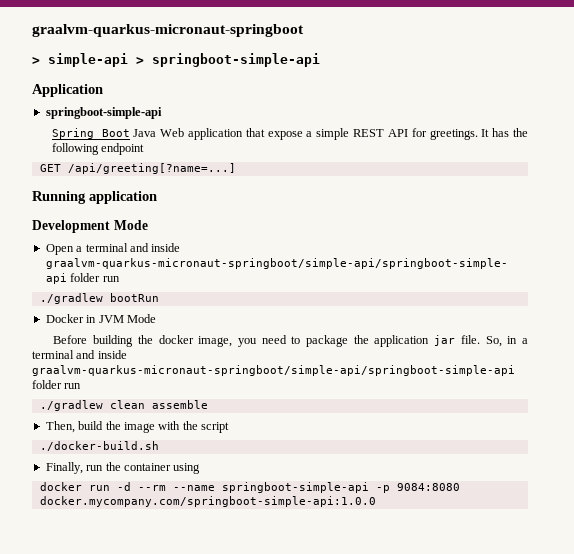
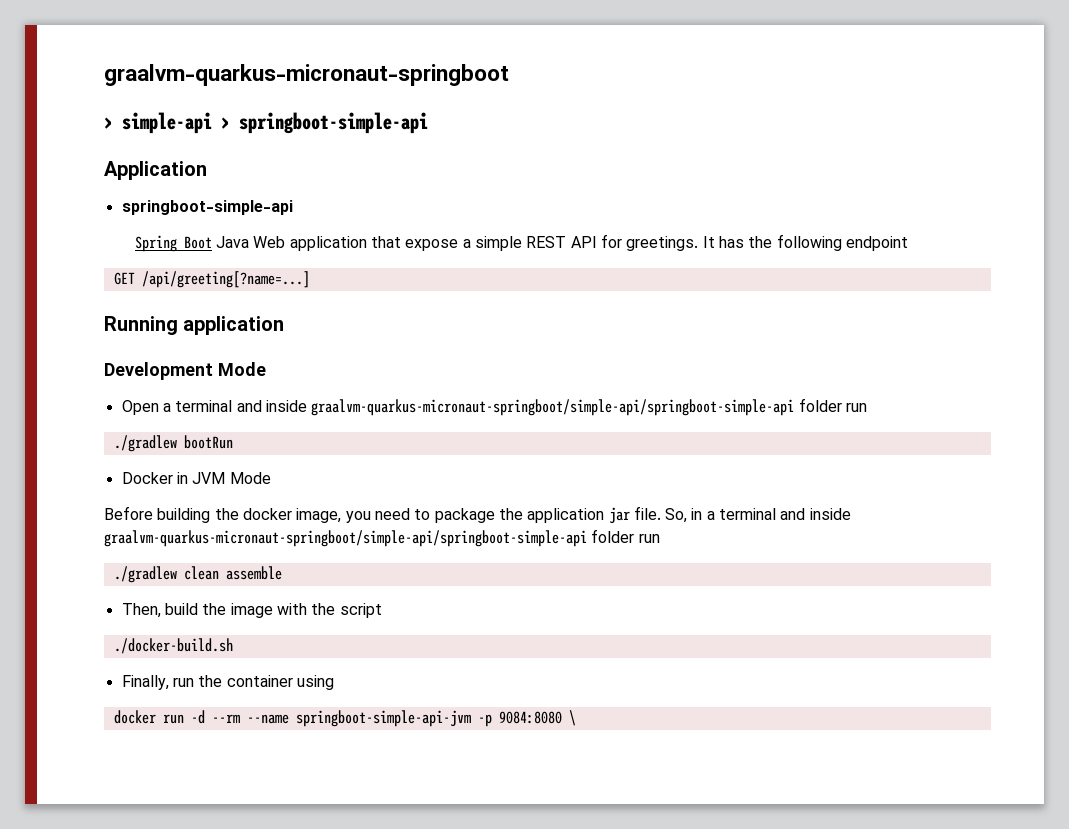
[221,482,369,493] springboot-simple-api -> [295,710,471,727] springboot-simple-api-jvm
[39,496,376,507] docker.mycompany.com/springboot-simple-api:1.0.0 -> [568,710,576,726] \

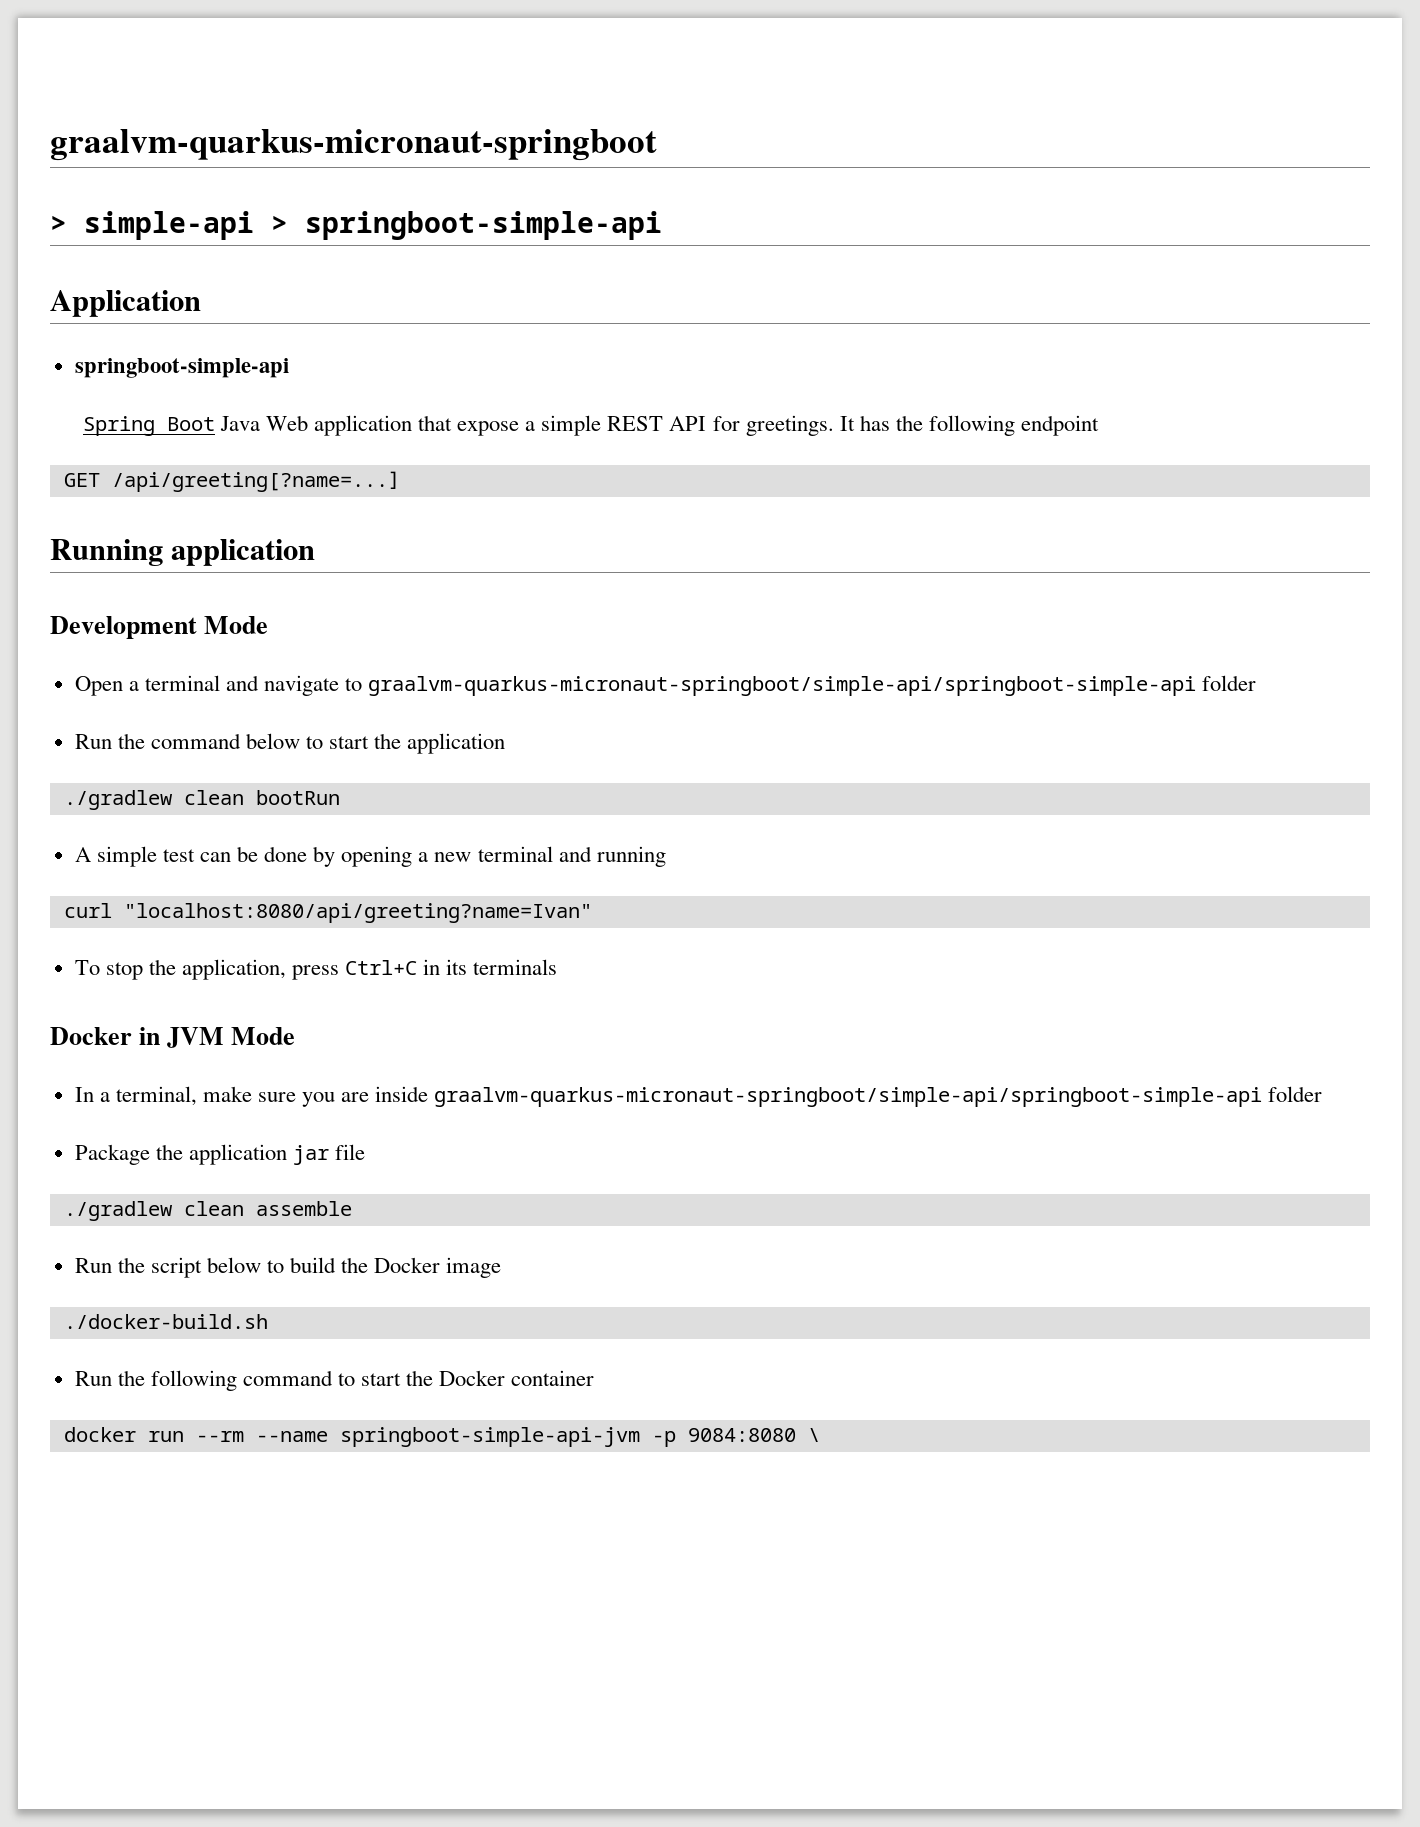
[265,398,867,416] [113,435,177,452] inside graalvm-quarkus-micronaut-springboot/simple-api/springboot-simple-api folder run // ./gradlew -> [264,675,1257,696] [74,733,506,754] [63,790,244,810] navigate to graalvm-quarkus-micronaut-springboot/simple-api/springboot-simple-api folder // Run the command below to start the application // ./gradlew clean
[121,472,271,484] [104,506,851,524] [104,529,660,547] [113,566,282,583] [121,603,161,618] Docker in JVM Mode // Before building the docker image, you need to package the application jar file. So, in a terminal and inside graalvm-quarkus-micronaut-springboot/simple-api/springboot-simple-api folder run // ./gradlew clean assemble // Then, -> [74,846,666,867] [63,903,592,923] [74,959,558,980] [50,1027,296,1048] [74,1086,1323,1107] [74,1144,366,1165] [63,1201,352,1221] [74,1257,285,1278] A simple test can be done by opening a new terminal and running // curl "localhost:8080/api/greeting?name=Ivan" // To stop the application, press Ctrl+C in its terminals // Docker in JVM Mode // In a terminal, make sure you are inside graalvm-quarkus-micronaut-springboot/simple-api/springboot-simple-api folder // Package the application jar file // ./gradlew clean assemble // Run the script below to
(227, 609) none -> [374,1257,441,1273] Docker
[276,603,382,618] [113,638,233,654] [121,675,223,690] with the script // ./docker-build.sh // Finally, run the -> [63,1314,268,1329] [74,1370,506,1391] // ./docker-build.sh // Run the following command to start the Docker
[296,675,334,690] using -> (595, 1378) none
[190,710,205,724] -d -> (184, 1436) none

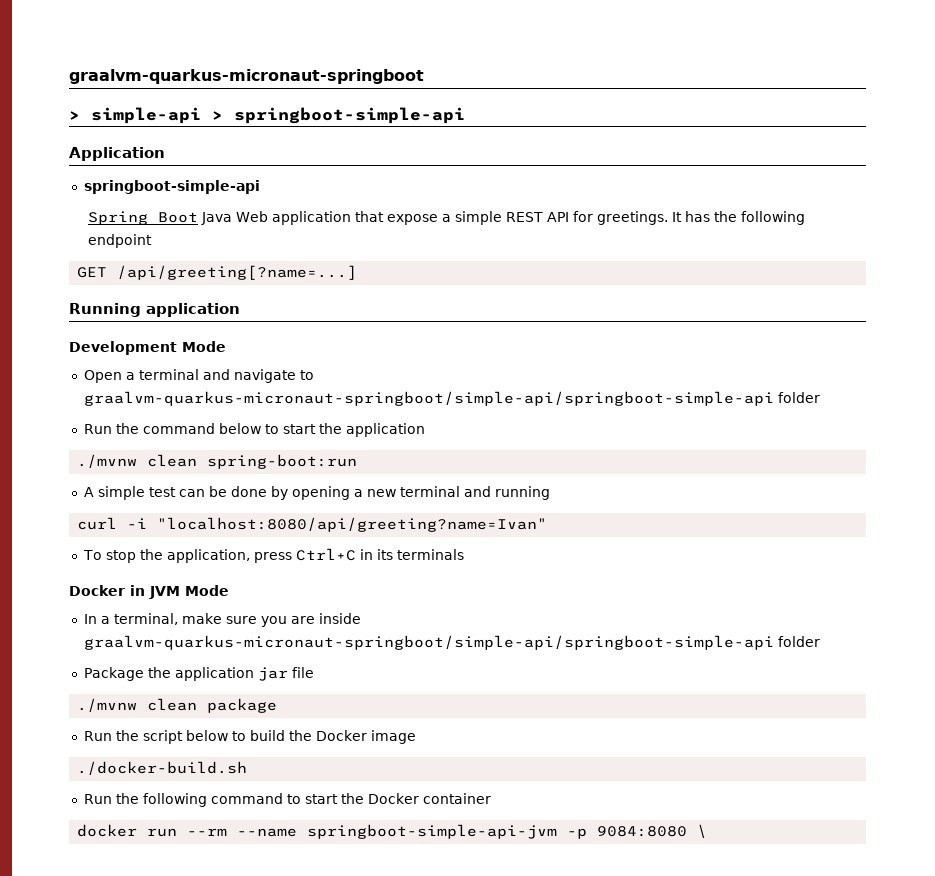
[63,790,340,810] ./gradlew clean bootRun -> [77,454,358,469] ./mvnw clean spring-boot:run
(112, 910) none -> [127,518,148,529] -i
[63,1201,352,1221] ./gradlew clean assemble -> [77,698,278,713] ./mvnw clean package

